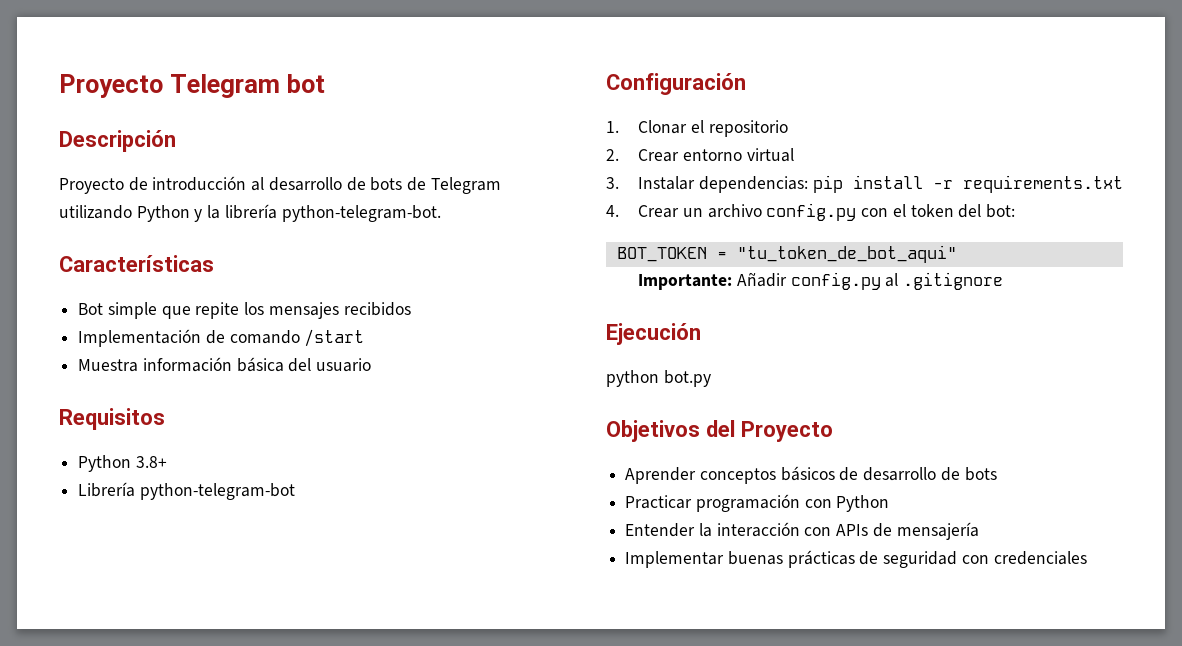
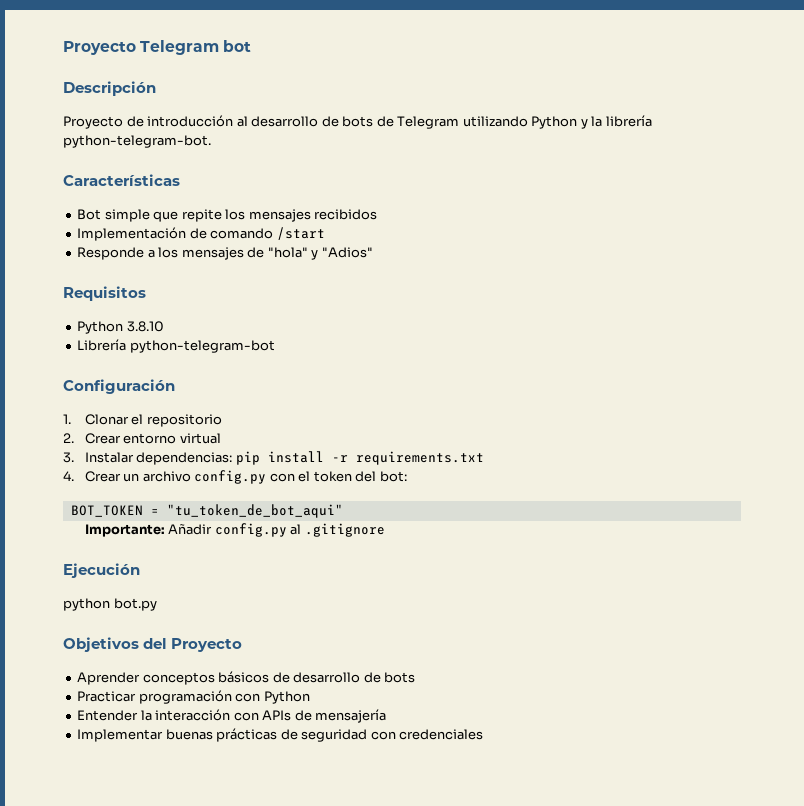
[78,357,372,372] Muestra información básica del usuario -> [77,247,373,260] Responde a los mensajes de "hola" y "Adios"
[135,456,167,468] 3.8+ -> [126,321,164,332] 3.8.10

